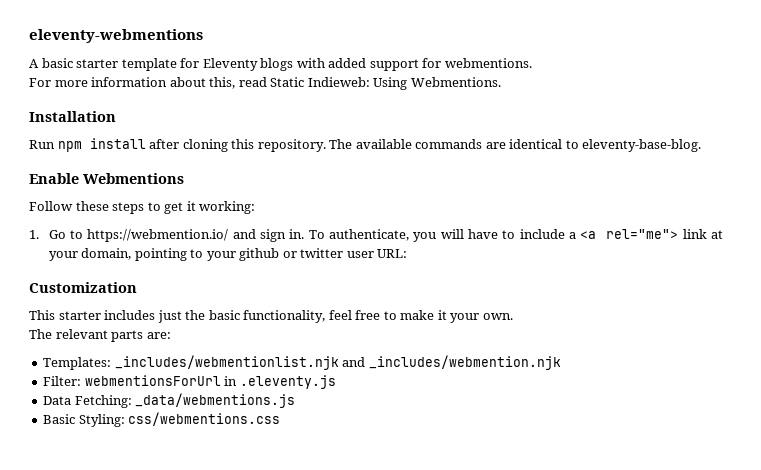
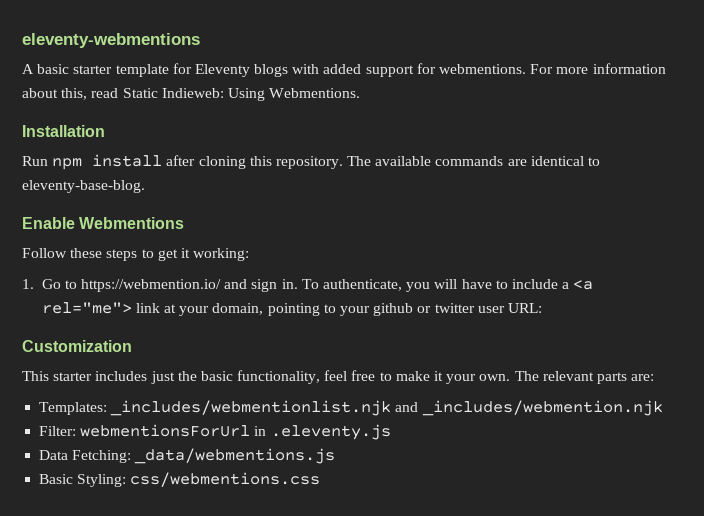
(532, 63) // -> (527, 69) none
(513, 316) // -> (511, 377) none

